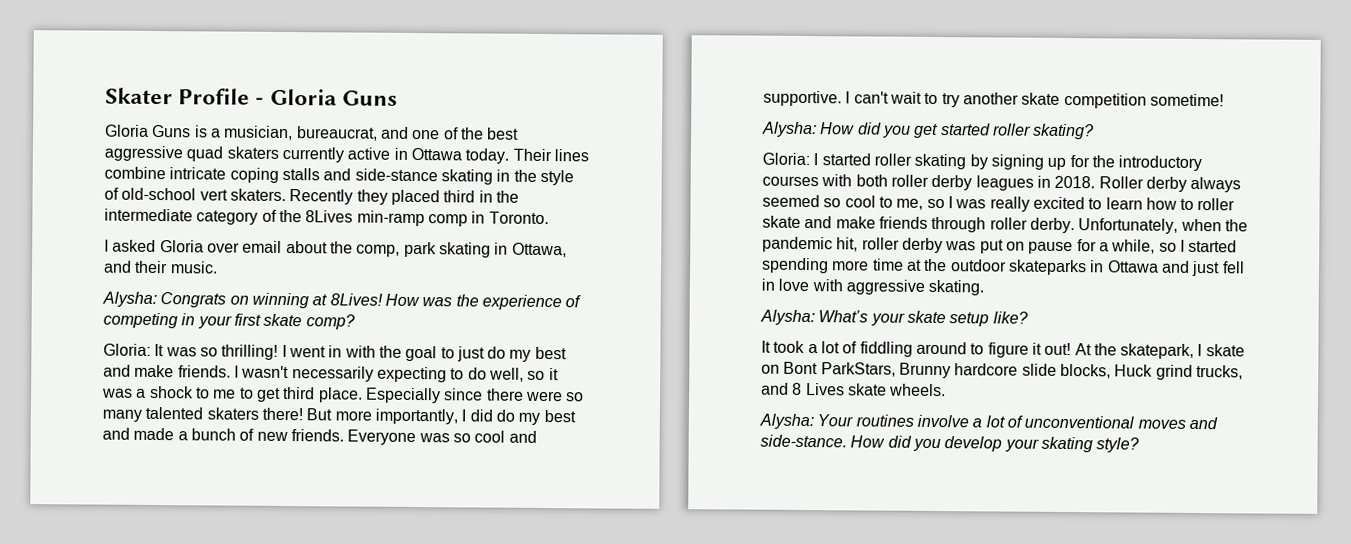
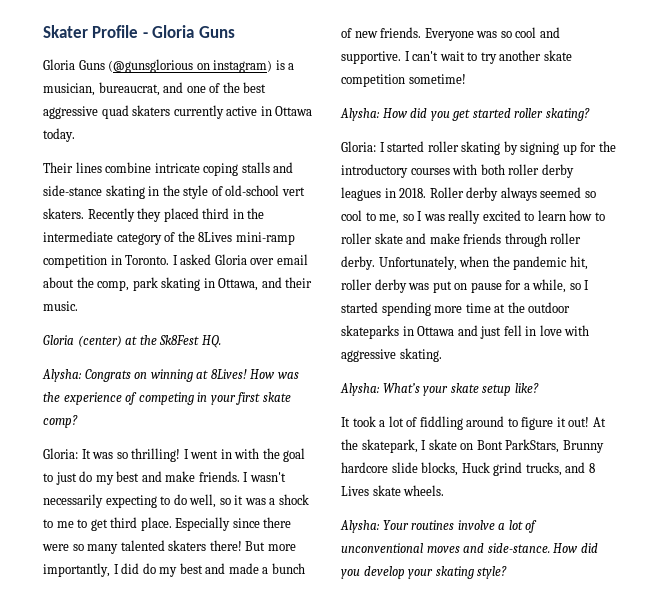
(192, 131) none -> [108,59,273,73] (@gunsglorious on instagram)
(510, 156) none -> (75, 135) //
[356,210,468,227] min-ramp comp -> [235,232,295,245] [43,255,107,268] mini-ramp competition
(549, 218) // -> (170, 260) none
(218, 267) none -> [43,335,221,348] // Gloria (center) at the Sk8Fest HQ.

